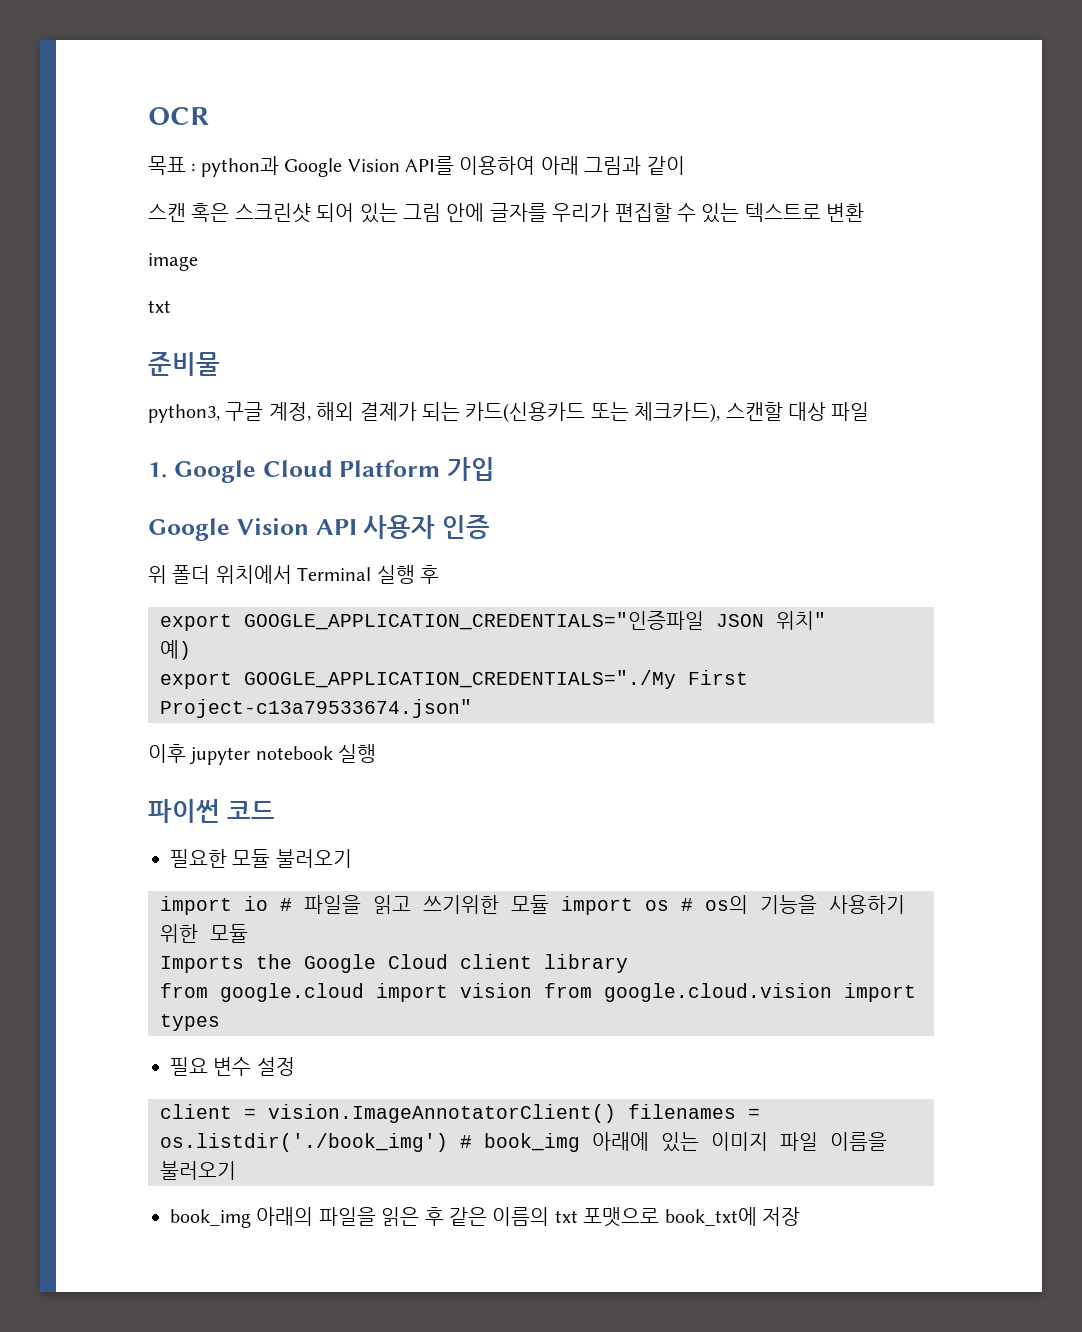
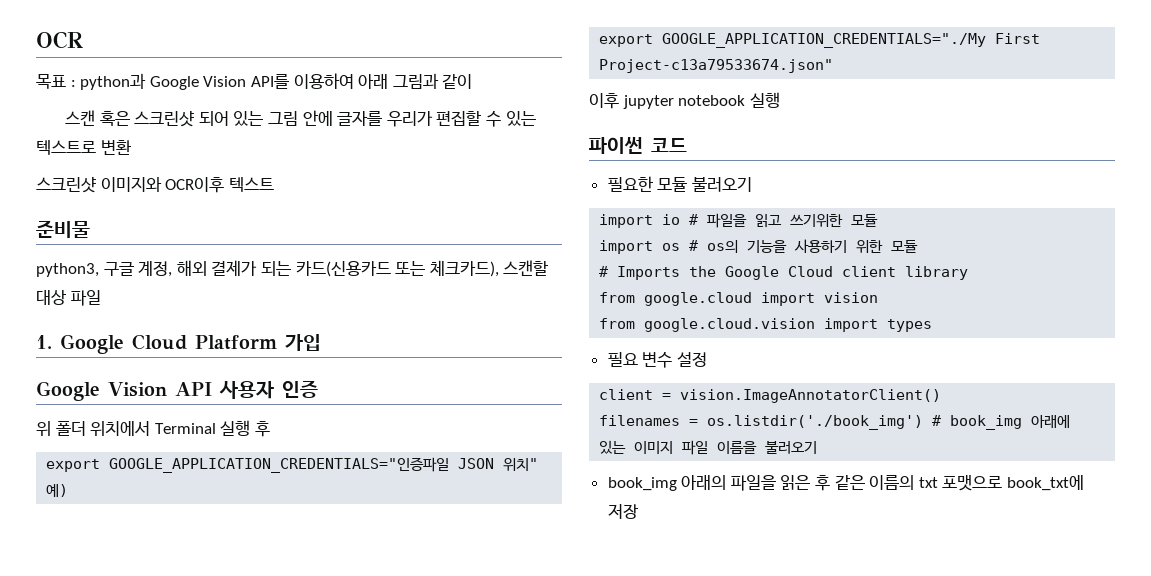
[148,253,198,271] [148,300,171,313] image // txt -> [36,176,274,193] 스크린샷 이미지와 OCR이후 텍스트
(549, 904) none -> (879, 220) //
(248, 933) none -> [599,266,609,277] #
(532, 990) none -> (879, 297) //
(616, 1113) none -> (942, 396) //

